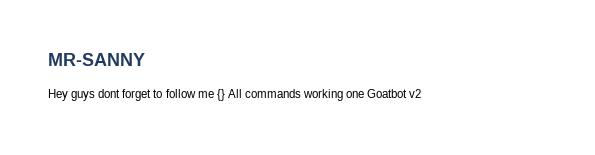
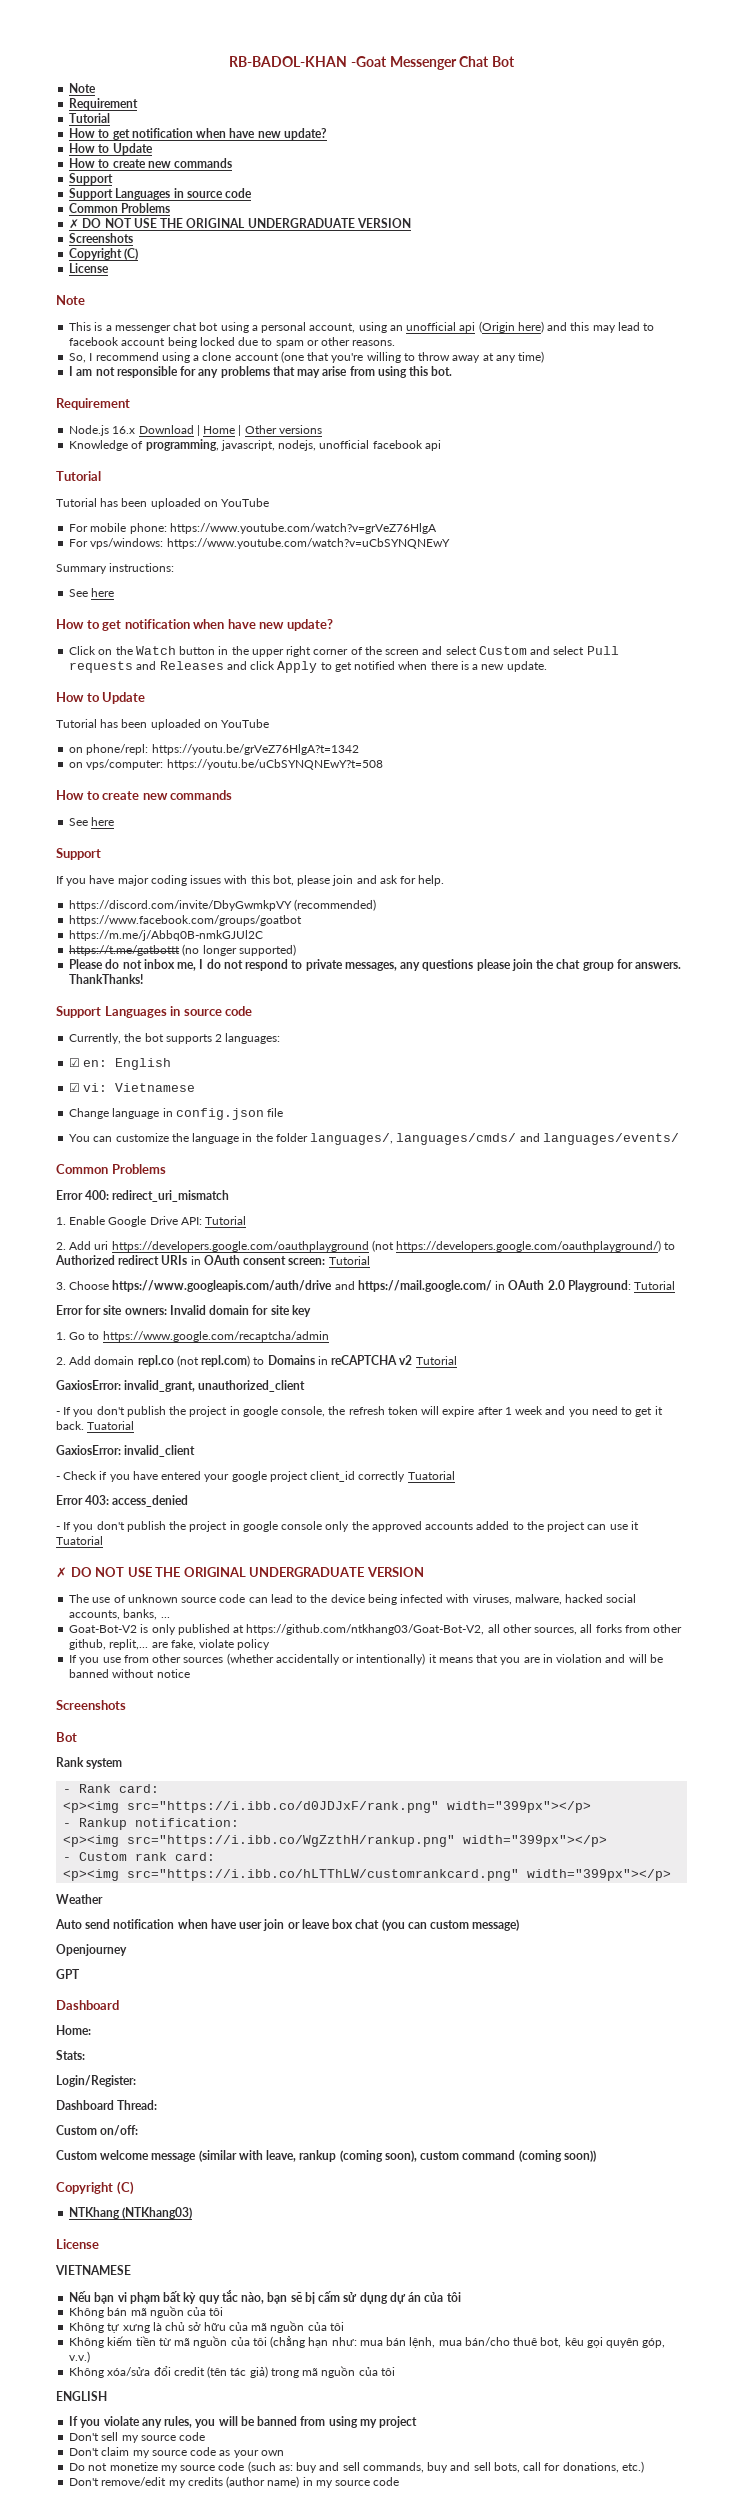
[48,53,145,66] [48,89,422,101] MR-SANNY // Hey guys dont forget to follow me {} All commands working one Goatbot v2 -> [228,56,516,70] [69,83,97,93] [69,98,139,110] [69,113,111,123] [69,128,327,140] [69,143,153,155] [69,158,233,168] [69,173,114,185] [69,188,253,200] [69,203,171,213] [69,218,411,229] [69,233,134,243] [69,248,139,260] [69,263,110,273] [56,295,85,305] [69,321,655,333] [69,337,396,348] [69,351,545,363] [69,366,453,378] [56,398,130,410] [69,425,322,436] [69,439,441,451] [56,471,101,481] [56,498,270,509] [69,523,437,534] [69,538,450,549] [56,563,175,574] [69,588,115,597] [56,619,333,631] [69,646,619,657] [69,661,547,673] [56,692,146,704] [56,719,270,730] [69,744,359,755] [69,759,383,770] [56,790,233,800] [69,817,115,826] [56,848,101,860] [56,875,445,886] [69,899,377,911] [69,915,303,926] [69,930,264,941] [69,944,296,956] [69,959,682,971] [69,974,144,984] [56,1006,253,1018] [69,1033,281,1044] [69,1058,172,1070] [69,1083,196,1092] [69,1108,284,1120] [69,1133,679,1145] [56,1164,166,1174] [56,1190,230,1202] [56,1216,247,1227] [56,1240,676,1252] [55,1255,370,1265] [56,1280,676,1292] [56,1305,311,1317] [56,1331,329,1342] [56,1355,457,1367] [56,1380,306,1392] [56,1406,663,1417] [56,1421,135,1430] [56,1445,196,1457] [56,1471,455,1482] [56,1495,189,1507] [56,1521,639,1532] [56,1536,103,1545] [56,1567,424,1578] [69,1594,637,1605] [69,1609,170,1620] [69,1624,683,1635] [69,1639,271,1650] [69,1653,663,1665] [69,1669,190,1678] [56,1700,126,1710] [56,1732,77,1742] [56,1757,123,1769] [63,1784,160,1793] [63,1801,592,1813] [63,1818,240,1830] [63,1835,608,1847] [63,1852,216,1861] [63,1869,672,1881] [56,1894,103,1904] [55,1919,520,1931] [56,1944,127,1956] [56,1969,80,1979] [56,2000,119,2010] [56,2025,91,2035] [56,2050,85,2060] [56,2075,136,2087] [56,2100,158,2110] [56,2125,139,2136] [56,2150,596,2162] [56,2181,134,2195] [69,2207,193,2219] [56,2239,99,2249] [55,2265,131,2275] [69,2290,461,2304] [69,2306,224,2318] [69,2321,344,2333] [69,2336,666,2348] [69,2351,91,2363] [69,2366,395,2378] [56,2391,107,2401] [69,2416,418,2428] [69,2432,206,2443] [69,2447,284,2458] [69,2461,644,2473] [69,2476,400,2488] RB-BADOL-KHAN -Goat Messenger Chat Bot // Note // Requirement // Tutorial // How to get notification when have new update? // How to Update // How to create new commands // Support // Support Languages in source code // Common Problems // ✗ DO NOT USE THE ORIGINAL UNDERGRADUATE VERSION // Screenshots // Copyright (C) // License // Note // This is a messenger chat bot using a personal account, using an unofficial api (Origin here) and this may lead to facebook account being locked due to spam or other reasons. // So, I recommend using a clone account (one that you're willing to throw away at any time) // I am not responsible for any problems that may arise from using this bot. // Requirement // Node.js 16.x Download | Home | Other versions // Knowledge of programming, javascript, nodejs, unofficial facebook api // Tutorial // Tutorial has been uploaded on YouTube // For mobile phone: https://www.youtube.com/watch?v=grVeZ76HlgA // For vps/windows: https://www.youtube.com/watch?v=uCbSYNQNEwY // Summary instructions: // See here // How to get notification when have new update? // Click on the Watch button in the upper right corner of the screen and select Custom and select Pull requests and Releases and click Apply to get notified when there is a new update. // How to Update // Tutorial has been uploaded on YouTube // on phone/repl: https://youtu.be/grVeZ76HlgA?t=1342 // on vps/computer: https://youtu.be/uCbSYNQNEwY?t=508 // How to create new commands // See here // Support // If you have major coding issues with this bot, please join and ask for help. // https://discord.com/invite/DbyGwmkpVY (recommended) // https://www.facebook.com/groups/goatbot // https://m.me/j/Abbq0B-nmkGJUl2C // https://t.me/gatbottt (no longer supported) // Please do not inbox me, I do not respond to private messages, any questions please join the chat group for answers. ThankThanks! // Support Languages in source code // Currently, the bot supports 2 languages: // ☑ en: English // ☑ vi: Vietnamese // Change language in config.json file // You can customize the language in the folder languages/, languages/cmds/ and languages/events/ // Common Problems // Error 400: redirect_uri_mismatch // 1. Enable Google Drive API: Tutorial // 2. Add uri https://developers.google.com/oauthplayground (not https://developers.google.com/oauthplayground/) to Authorized redirect URIs in OAuth consent screen: Tutorial // 3. Choose https://www.googleapis.com/auth/drive and https://mail.google.com/ in OAuth 2.0 Playground: Tutorial // Error for site owners: Invalid domain for site key // 1. Go to https://www.google.com/recaptcha/admin // 2. Add domain repl.co (not repl.com) to Domains in reCAPTCHA v2 Tutorial // GaxiosError: invalid_grant, unauthorized_client // - If you don't publish the project in google console, the refresh token will expire after 1 week and you need to get it back. Tuatorial // GaxiosError: invalid_client // - Check if you have entered your google project client_id correctly Tuatorial // Error 403: access_denied // - If you don't publish the project in google console only the approved accounts added to the project can use it Tuatorial // ✗ DO NOT USE THE ORIGINAL UNDERGRADUATE VERSION // The use of unknown source code can lead to the device being infected with viruses, malware, hacked social accounts, banks, ... // Goat-Bot-V2 is only published at https://github.com/ntkhang03/Goat-Bot-V2, all other sources, all forks from other github, replit,... are fake, violate policy // If you use from other sources (whether accidentally or intentionally) it means that you are in violation and will be banned without notice // Screenshots // Bot // Rank system // - Rank card: // <p><img src="https://i.ibb.co/d0JDJxF/rank.png" width="399px"></p> // - Rankup notification: // <p><img src="https://i.ibb.co/WgZzthH/rankup.png" width="399px"></p> // - Custom rank card: // <p><img src="https://i.ibb.co/hLTThLW/customrankcard.png" width="399px"></p> // Weather // Auto send notification when have user join or leave box chat (you can custom message) // Openjourney // GPT // Dashboard // Home: // Stats: // Login/Register: // Dashboard Thread: // Custom on/off: // Custom welcome message (similar with leave, rankup (coming soon), custom command (coming soon)) // Copyright (C) // NTKhang (NTKhang03) // License // VIETNAMESE // Nếu bạn vi phạm bất kỳ quy tắc nào, bạn sẽ bị cấm sử dụng dự án của tôi // Không bán mã nguồn của tôi // Không tự xưng là chủ sở hữu của mã nguồn của tôi // Không kiếm tiền từ mã nguồn của tôi (chẳng hạn như: mua bán lệnh, mua bán/cho thuê bot, kêu gọi quyên góp, v.v.) // Không xóa/sửa đổi credit (tên tác giả) trong mã nguồn của tôi // ENGLISH // If you violate any rules, you will be banned from using my project // Don't sell my source code // Don't claim my source code as your own // Do not monetize my source code (such as: buy and sell commands, buy and sell bots, call for donations, etc.) // Don't remove/edit my credits (author name) in my source code

